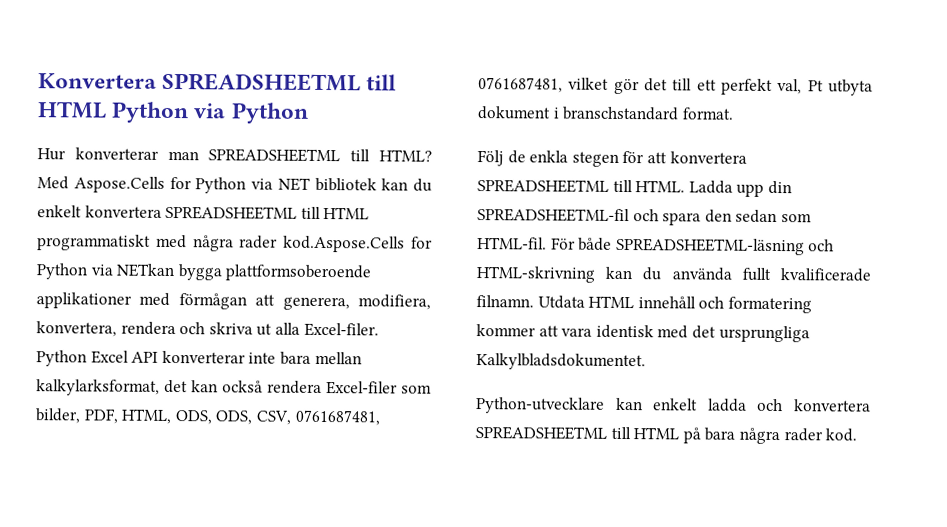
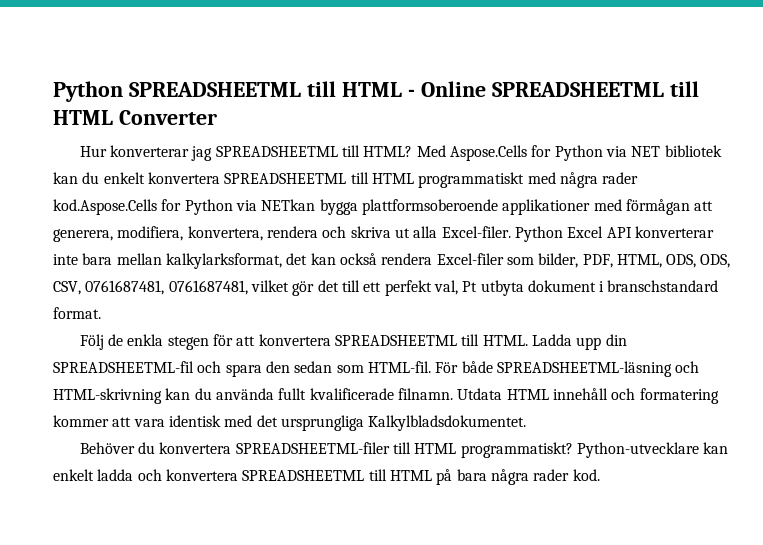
[38,72,398,92] [37,101,309,124] Konvertera SPREADSHEETML till HTML Python via Python -> [53,81,699,102] [53,110,217,125] Python SPREADSHEETML till HTML - Online SPREADSHEETML till HTML Converter
[167,150,199,161] man -> [191,146,213,161] jag
(646, 362) none -> [79,442,573,458] Behöver du konvertera SPREADSHEETML-filer till HTML programmatiskt?

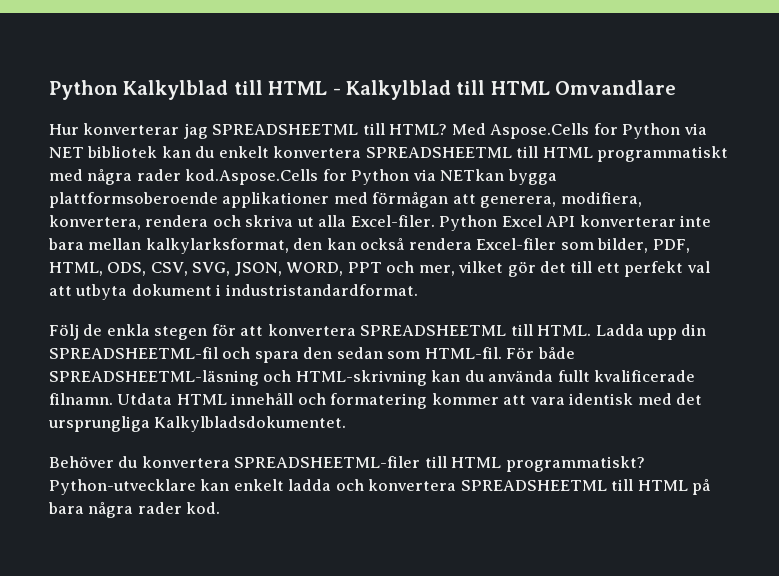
[53,81,301,102] Python SPREADSHEETML -> [49,80,229,100] Python Kalkylblad
[420,81,699,97] [53,110,217,125] Online SPREADSHEETML till HTML Converter -> [346,80,677,100] Kalkylblad till HTML Omvandlare
[286,253,308,265] det -> [293,238,323,250] den
[700,254,731,268] [53,280,248,295] ODS, CSV, 0761687481, 0761687481, -> [150,261,455,276] CSV, SVG, JSON, WORD, PPT och mer,
[433,280,478,295] val, Pt -> [686,261,710,273] [49,286,72,296] val att
[607,280,719,292] [53,307,101,319] branschstandard format. -> [225,284,418,296] industristandardformat.

